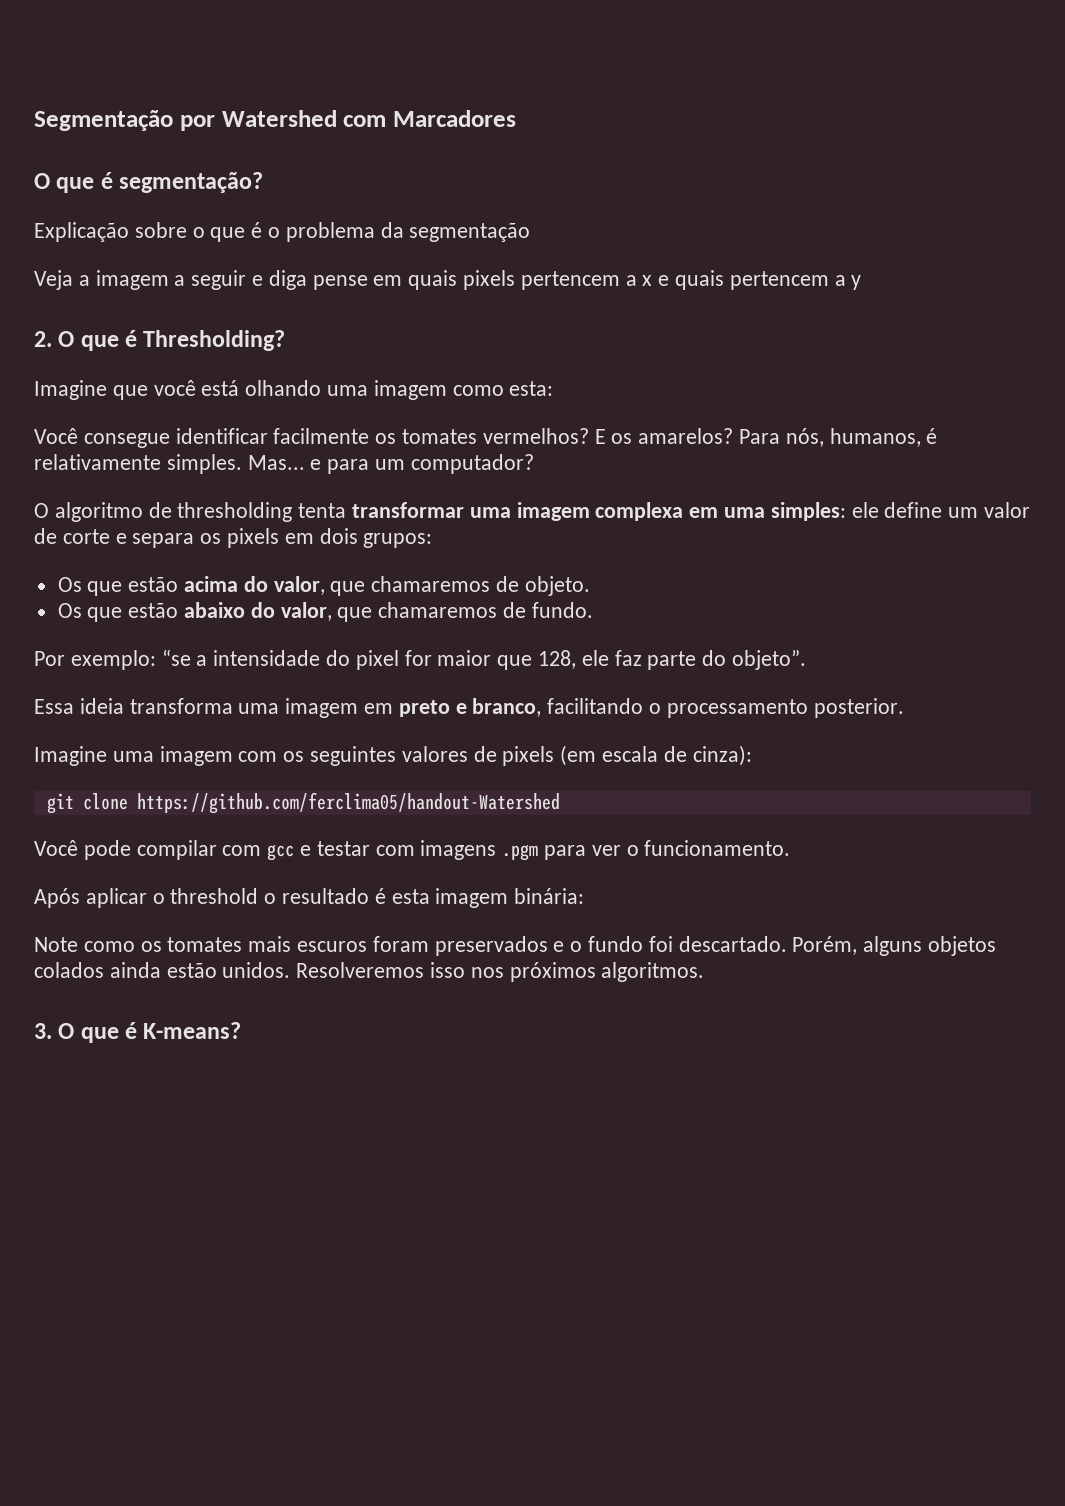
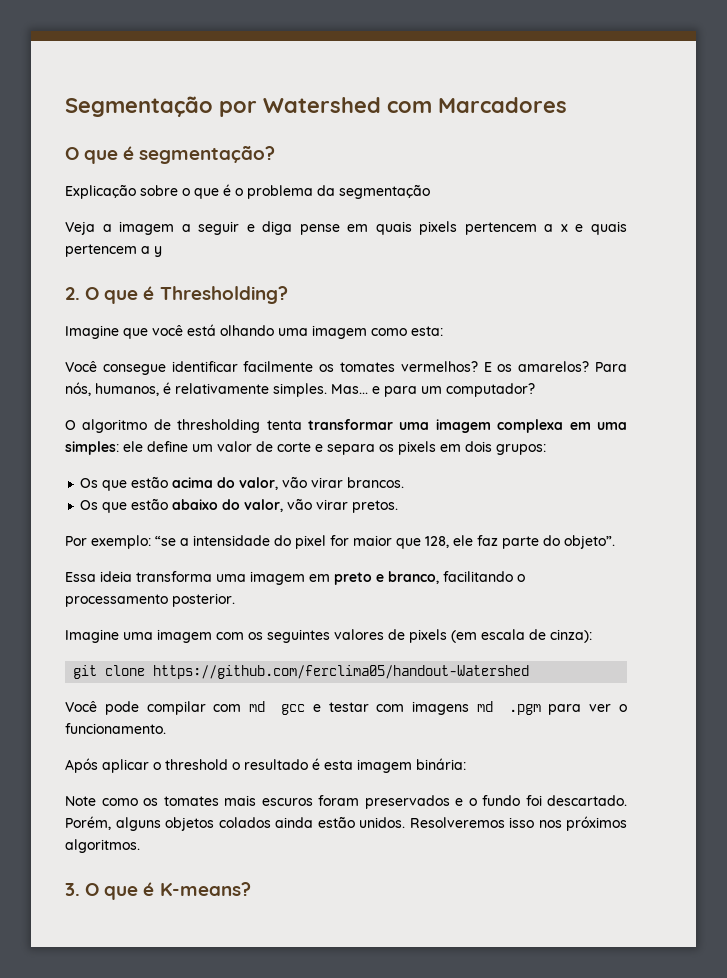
[330,576,590,596] que chamaremos de objeto. -> [282,476,405,488] vão virar brancos.
[337,602,593,622] que chamaremos de fundo. -> [287,498,399,513] vão virar pretos.
(262, 850) none -> [249,701,266,712] md
(497, 850) none -> [476,701,493,712] md

